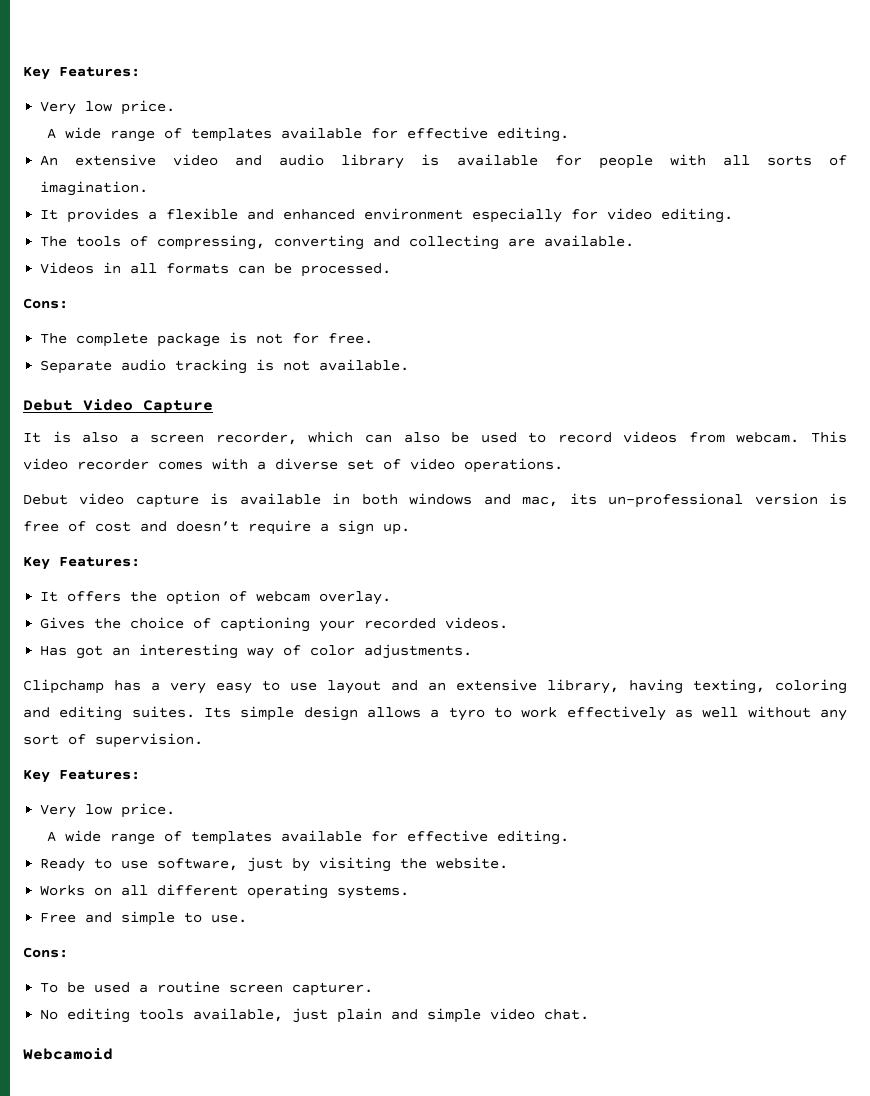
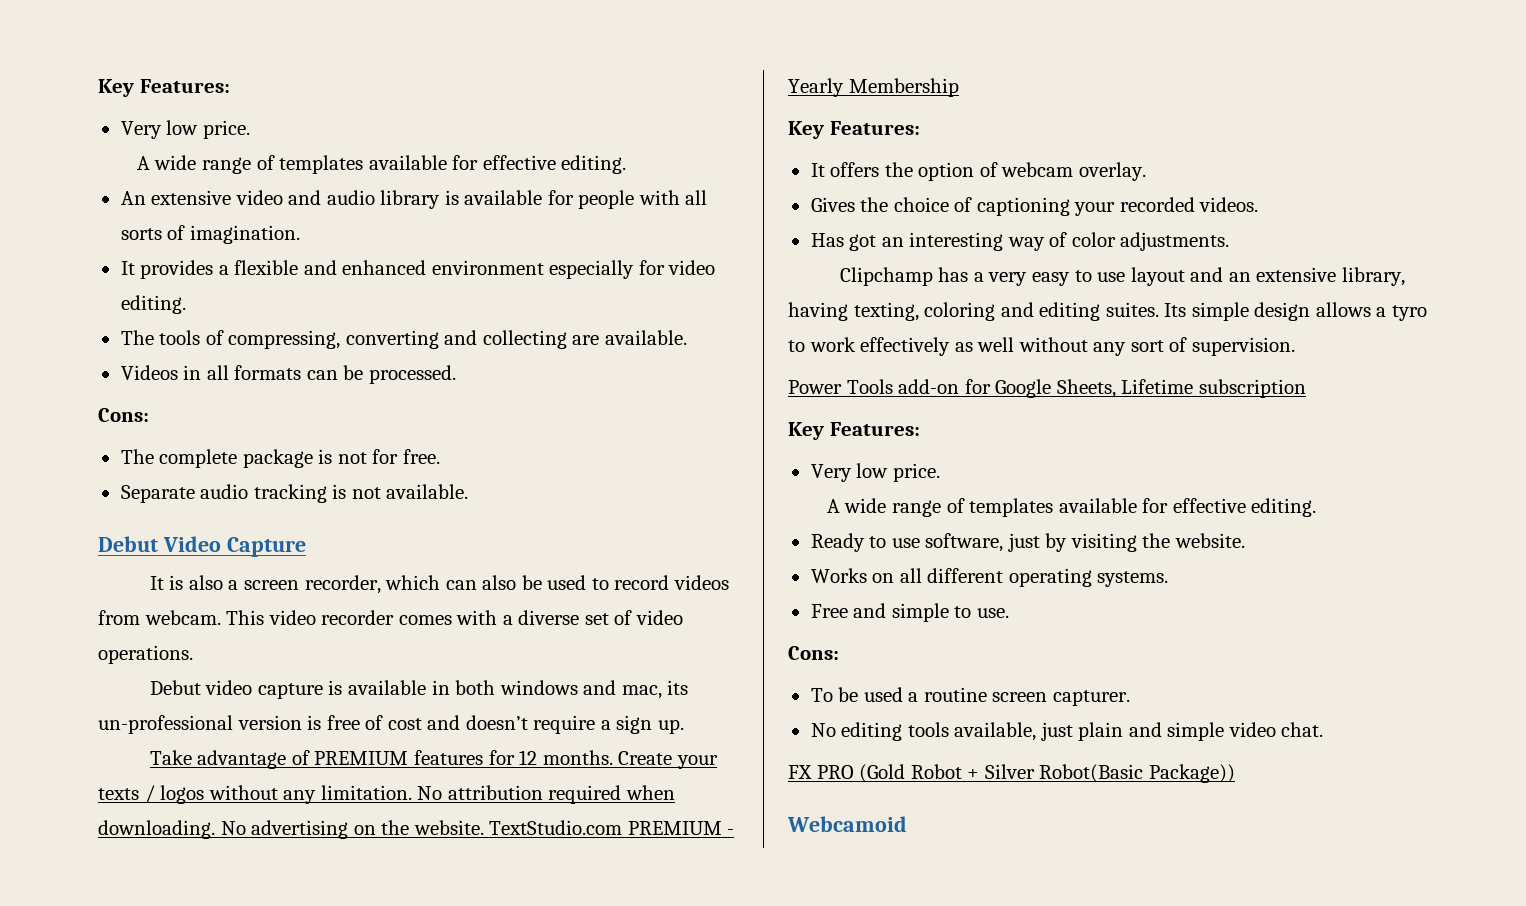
(410, 529) none -> [149,750,718,769] [98,785,675,804] [98,820,735,839] [788,78,959,97] // Take advantage of PREMIUM features for 12 months. Create your texts / logos without any limitation. No attribution required when downloading. No advertising on the website. TextStudio.com PREMIUM - Yearly Membership
(203, 740) none -> [788,379,1306,398] // Power Tools add-on for Google Sheets, Lifetime subscription
(590, 1014) none -> [788,764,1235,783] // FX PRO (Gold Robot + Silver Robot(Basic Package))

